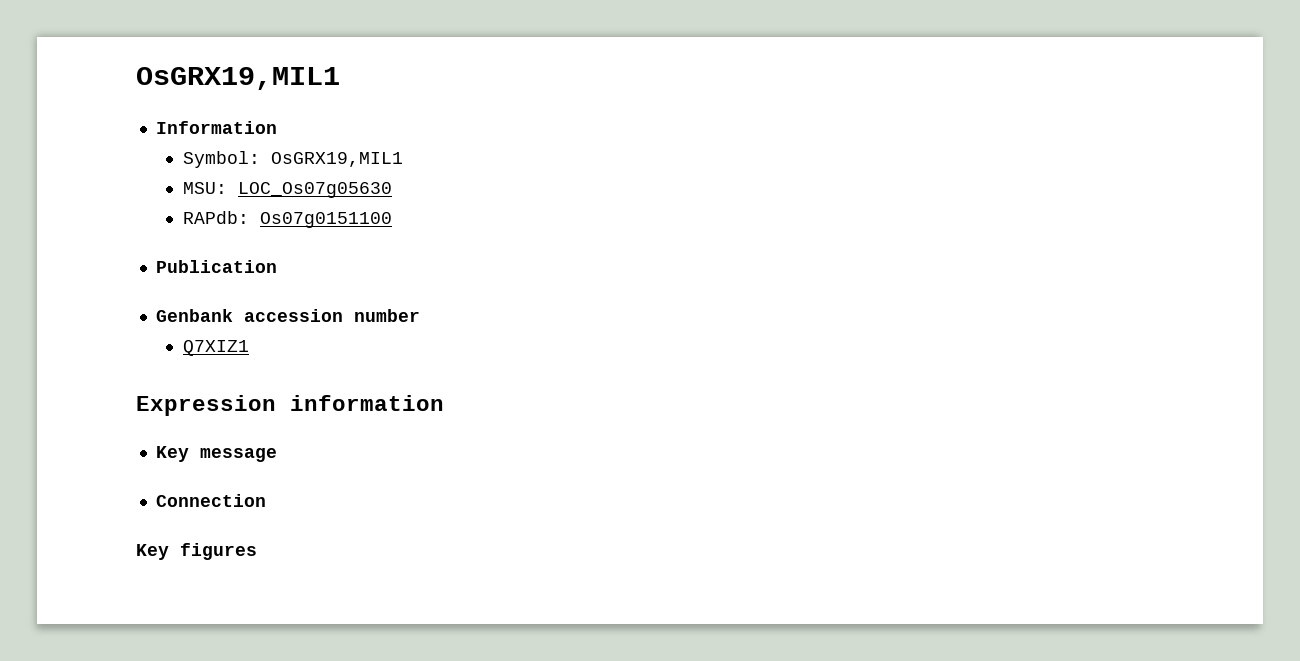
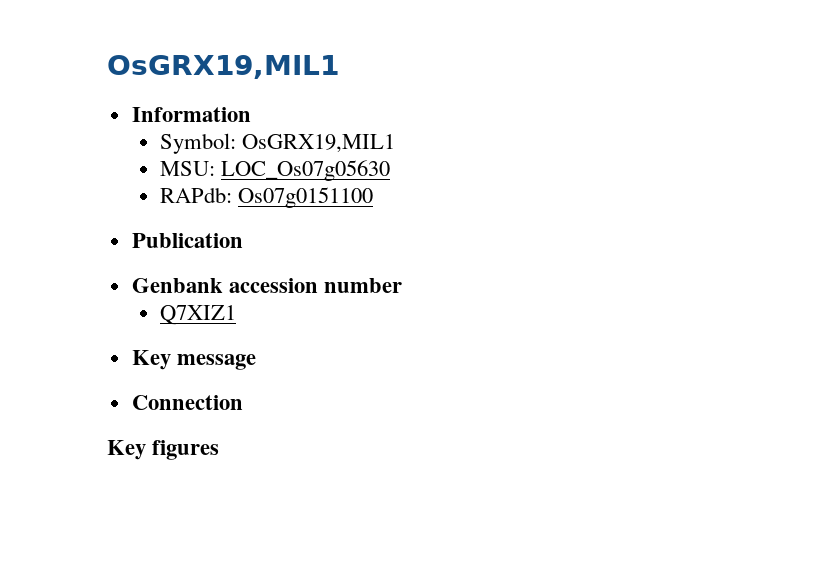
[136,395,444,416] // Expression information -> (237, 315) none

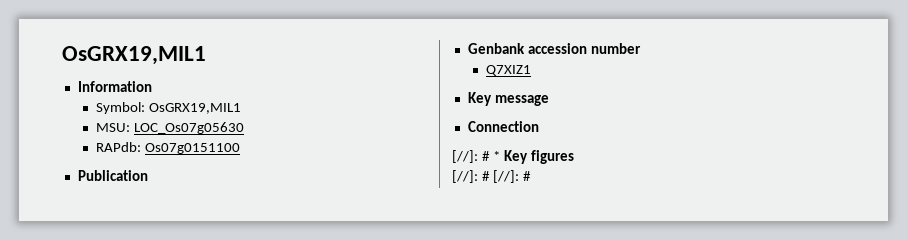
(243, 402) none -> [452,150,500,163] [//]: # *
(220, 450) none -> [452,170,531,183] // [//]: # [//]: #

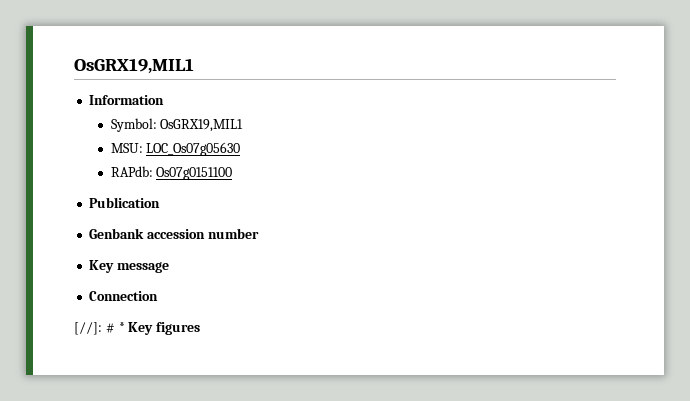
[486,65,532,76] // Q7XIZ1 -> (259, 233) none
[452,170,531,183] // [//]: # [//]: # -> (201, 328) none

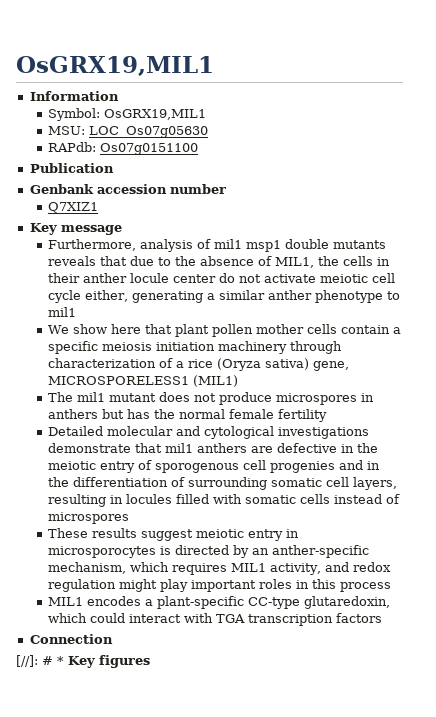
(259, 233) none -> [48,202,99,213] // Q7XIZ1
(170, 267) none -> [48,239,387,252] [48,256,391,268] [48,273,396,283] [48,290,401,303] [48,307,77,317] [48,324,402,337] [48,341,343,354] [48,358,350,371] [48,375,239,387] [48,392,375,405] [48,409,328,422] [48,426,370,439] [48,443,379,453] [48,460,381,473] [48,477,398,490] [48,494,401,507] [48,512,130,524] [48,528,300,541] [48,545,370,558] [48,562,392,575] [48,579,392,592] [48,596,391,609] [48,613,383,626] // Furthermore, analysis of mil1 msp1 double mutants reveals that due to the absence of MIL1, the cells in their anther locule center do not activate meiotic cell cycle either, generating a similar anther phenotype to mil1 // We show here that plant pollen mother cells contain a specific meiosis initiation machinery through characterization of a rice (Oryza sativa) gene, MICROSPORELESS1 (MIL1) // The mil1 mutant does not produce microspores in anthers but has the normal female fertility // Detailed molecular and cytological investigations demonstrate that mil1 anthers are defective in the meiotic entry of sporogenous cell progenies and in the differentiation of surrounding somatic cell layers, resulting in locules filled with somatic cells instead of microspores // These results suggest meiotic entry in microsporocytes is directed by an anther-specific mechanism, which requires MIL1 activity, and redox regulation might play important roles in this process // MIL1 encodes a plant-specific CC-type glutaredoxin, which could interact with TGA transcription factors

